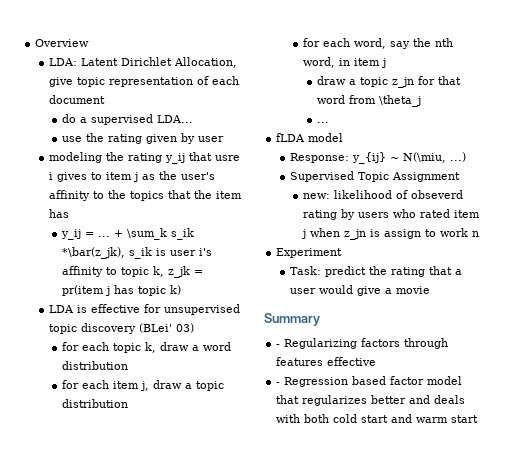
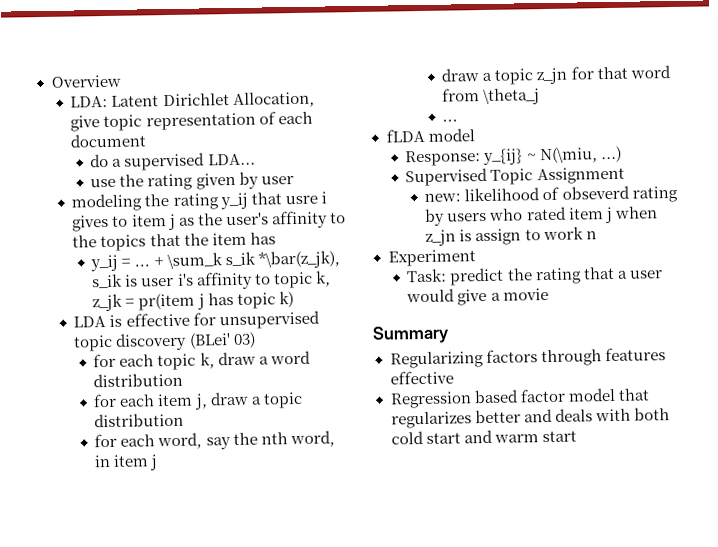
[276,344,281,347] - -> (450, 334) none
[276,382,281,385] - -> (454, 377) none

